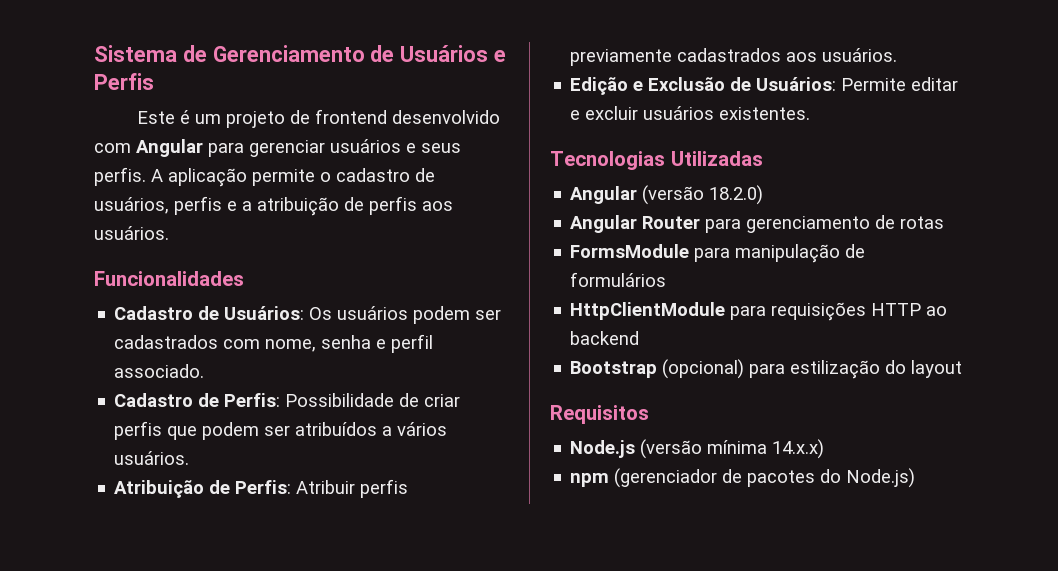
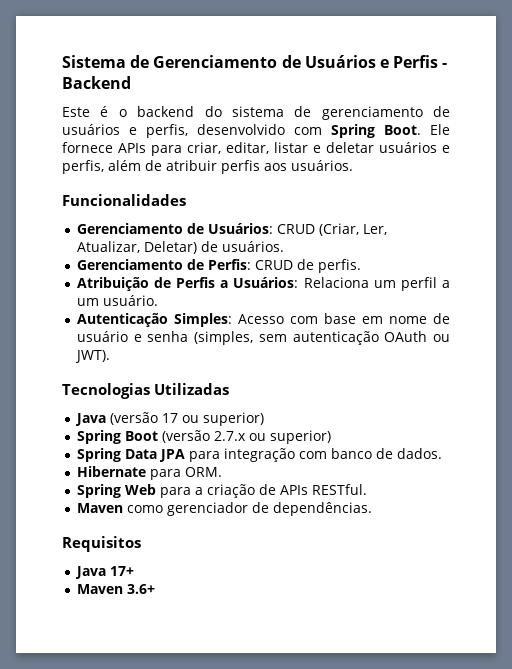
(154, 81) none -> [442,63,448,68] [62,76,131,89] - Backend
[195,109,501,128] [94,139,461,157] [94,167,435,187] [94,196,364,216] um projeto de frontend desenvolvido com Angular para gerenciar usuários e seus perfis. A aplicação permite o cadastro de usuários, perfis e a atribuição de -> [118,106,450,120] [62,124,450,138] [62,142,450,156] [62,160,217,174] o backend do sistema de gerenciamento de usuários e perfis, desenvolvido com Spring Boot. Ele fornece APIs para criar, editar, listar e deletar usuários e perfis, além de atribuir
[114,306,502,324] [114,334,434,353] [114,364,205,378] [114,393,461,407] [114,421,448,440] [114,451,190,465] [114,479,409,498] [570,48,898,66] [570,77,959,95] [570,106,811,120] [550,151,763,170] [570,185,764,205] [570,215,945,233] [570,244,866,263] [570,272,667,287] [570,302,948,321] [570,331,640,345] [570,359,963,379] [550,405,649,424] [570,439,825,459] [570,468,916,488] Cadastro de Usuários: Os usuários podem ser cadastrados com nome, senha e perfil associado. // Cadastro de Perfis: Possibilidade de criar perfis que podem ser atribuídos a vários usuários. // Atribuição de Perfis: Atribuir perfis previamente cadastrados aos usuários. // Edição e Exclusão de Usuários: Permite editar e excluir usuários existentes. // Tecnologias Utilizadas // Angular (versão 18.2.0) // Angular Router para gerenciamento de rotas // FormsModule para manipulação de formulários // HttpClientModule para requisições HTTP ao backend // Bootstrap (opcional) para estilização do layout // Requisitos // Node.js (versão mínima 14.x.x) // npm (gerenciador de pacotes do Node.js) -> [76,223,387,236] [76,241,284,254] [76,259,361,273] [76,277,451,291] [76,295,158,306] [76,313,450,327] [76,331,450,345] [74,350,110,363] [62,383,230,399] [74,412,264,426] [76,430,331,444] [76,448,442,462] [76,466,222,480] [76,484,367,498] [76,502,372,516] [62,536,141,552] [74,566,134,579] [76,584,155,594] Gerenciamento de Usuários: CRUD (Criar, Ler, Atualizar, Deletar) de usuários. // Gerenciamento de Perfis: CRUD de perfis. // Atribuição de Perfis a Usuários: Relaciona um perfil a um usuário. // Autenticação Simples: Acesso com base em nome de usuário e senha (simples, sem autenticação OAuth ou JWT). // Tecnologias Utilizadas // Java (versão 17 ou superior) // Spring Boot (versão 2.7.x ou superior) // Spring Data JPA para integração com banco de dados. // Hibernate para ORM. // Spring Web para a criação de APIs RESTful. // Maven como gerenciador de dependências. // Requisitos // Java 17+ // Maven 3.6+

